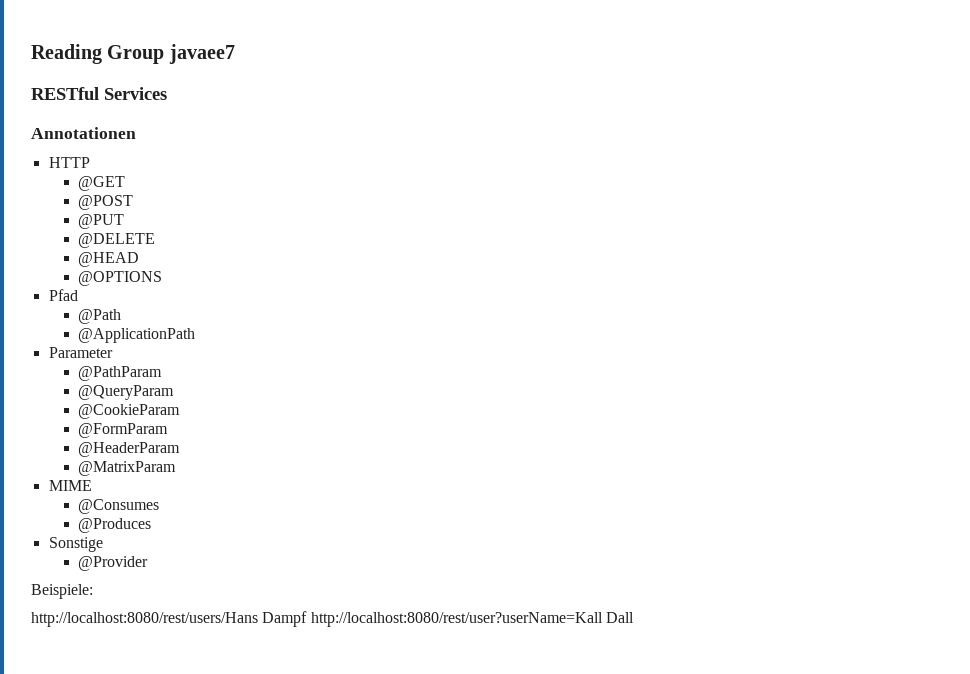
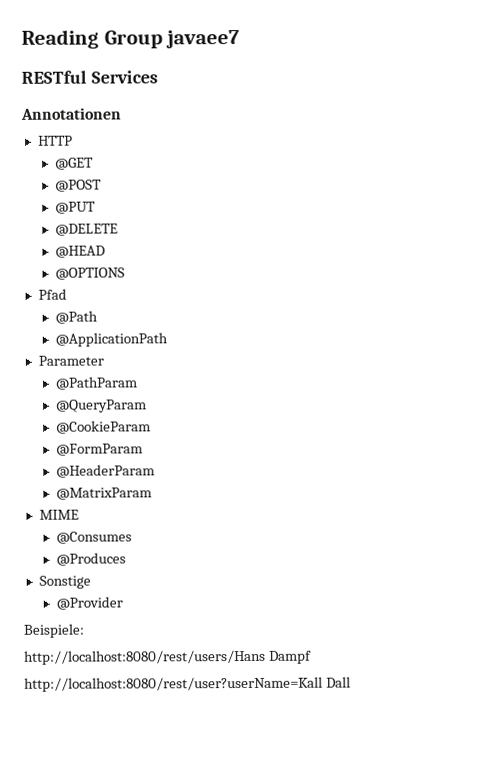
(308, 619) none -> (312, 657) //

